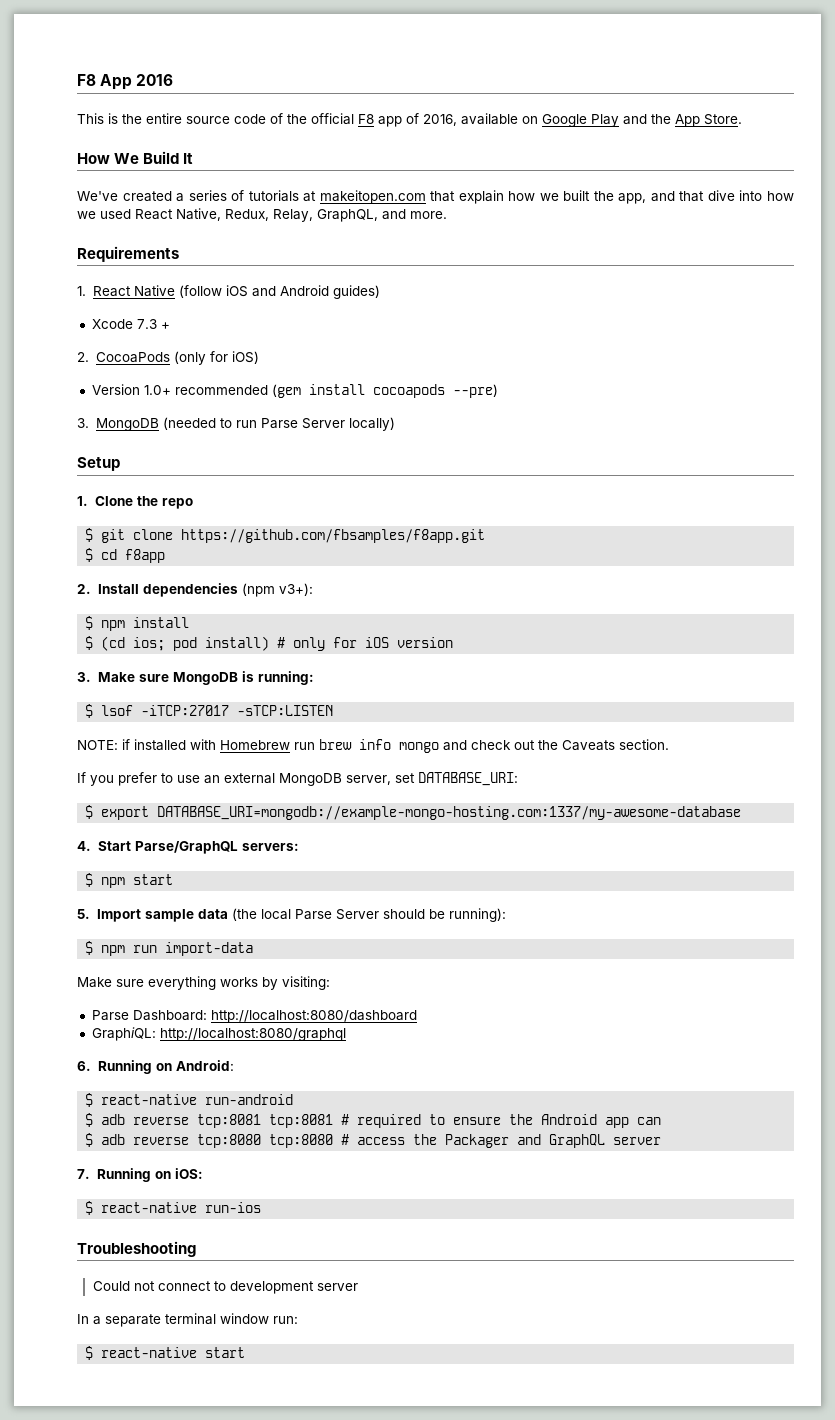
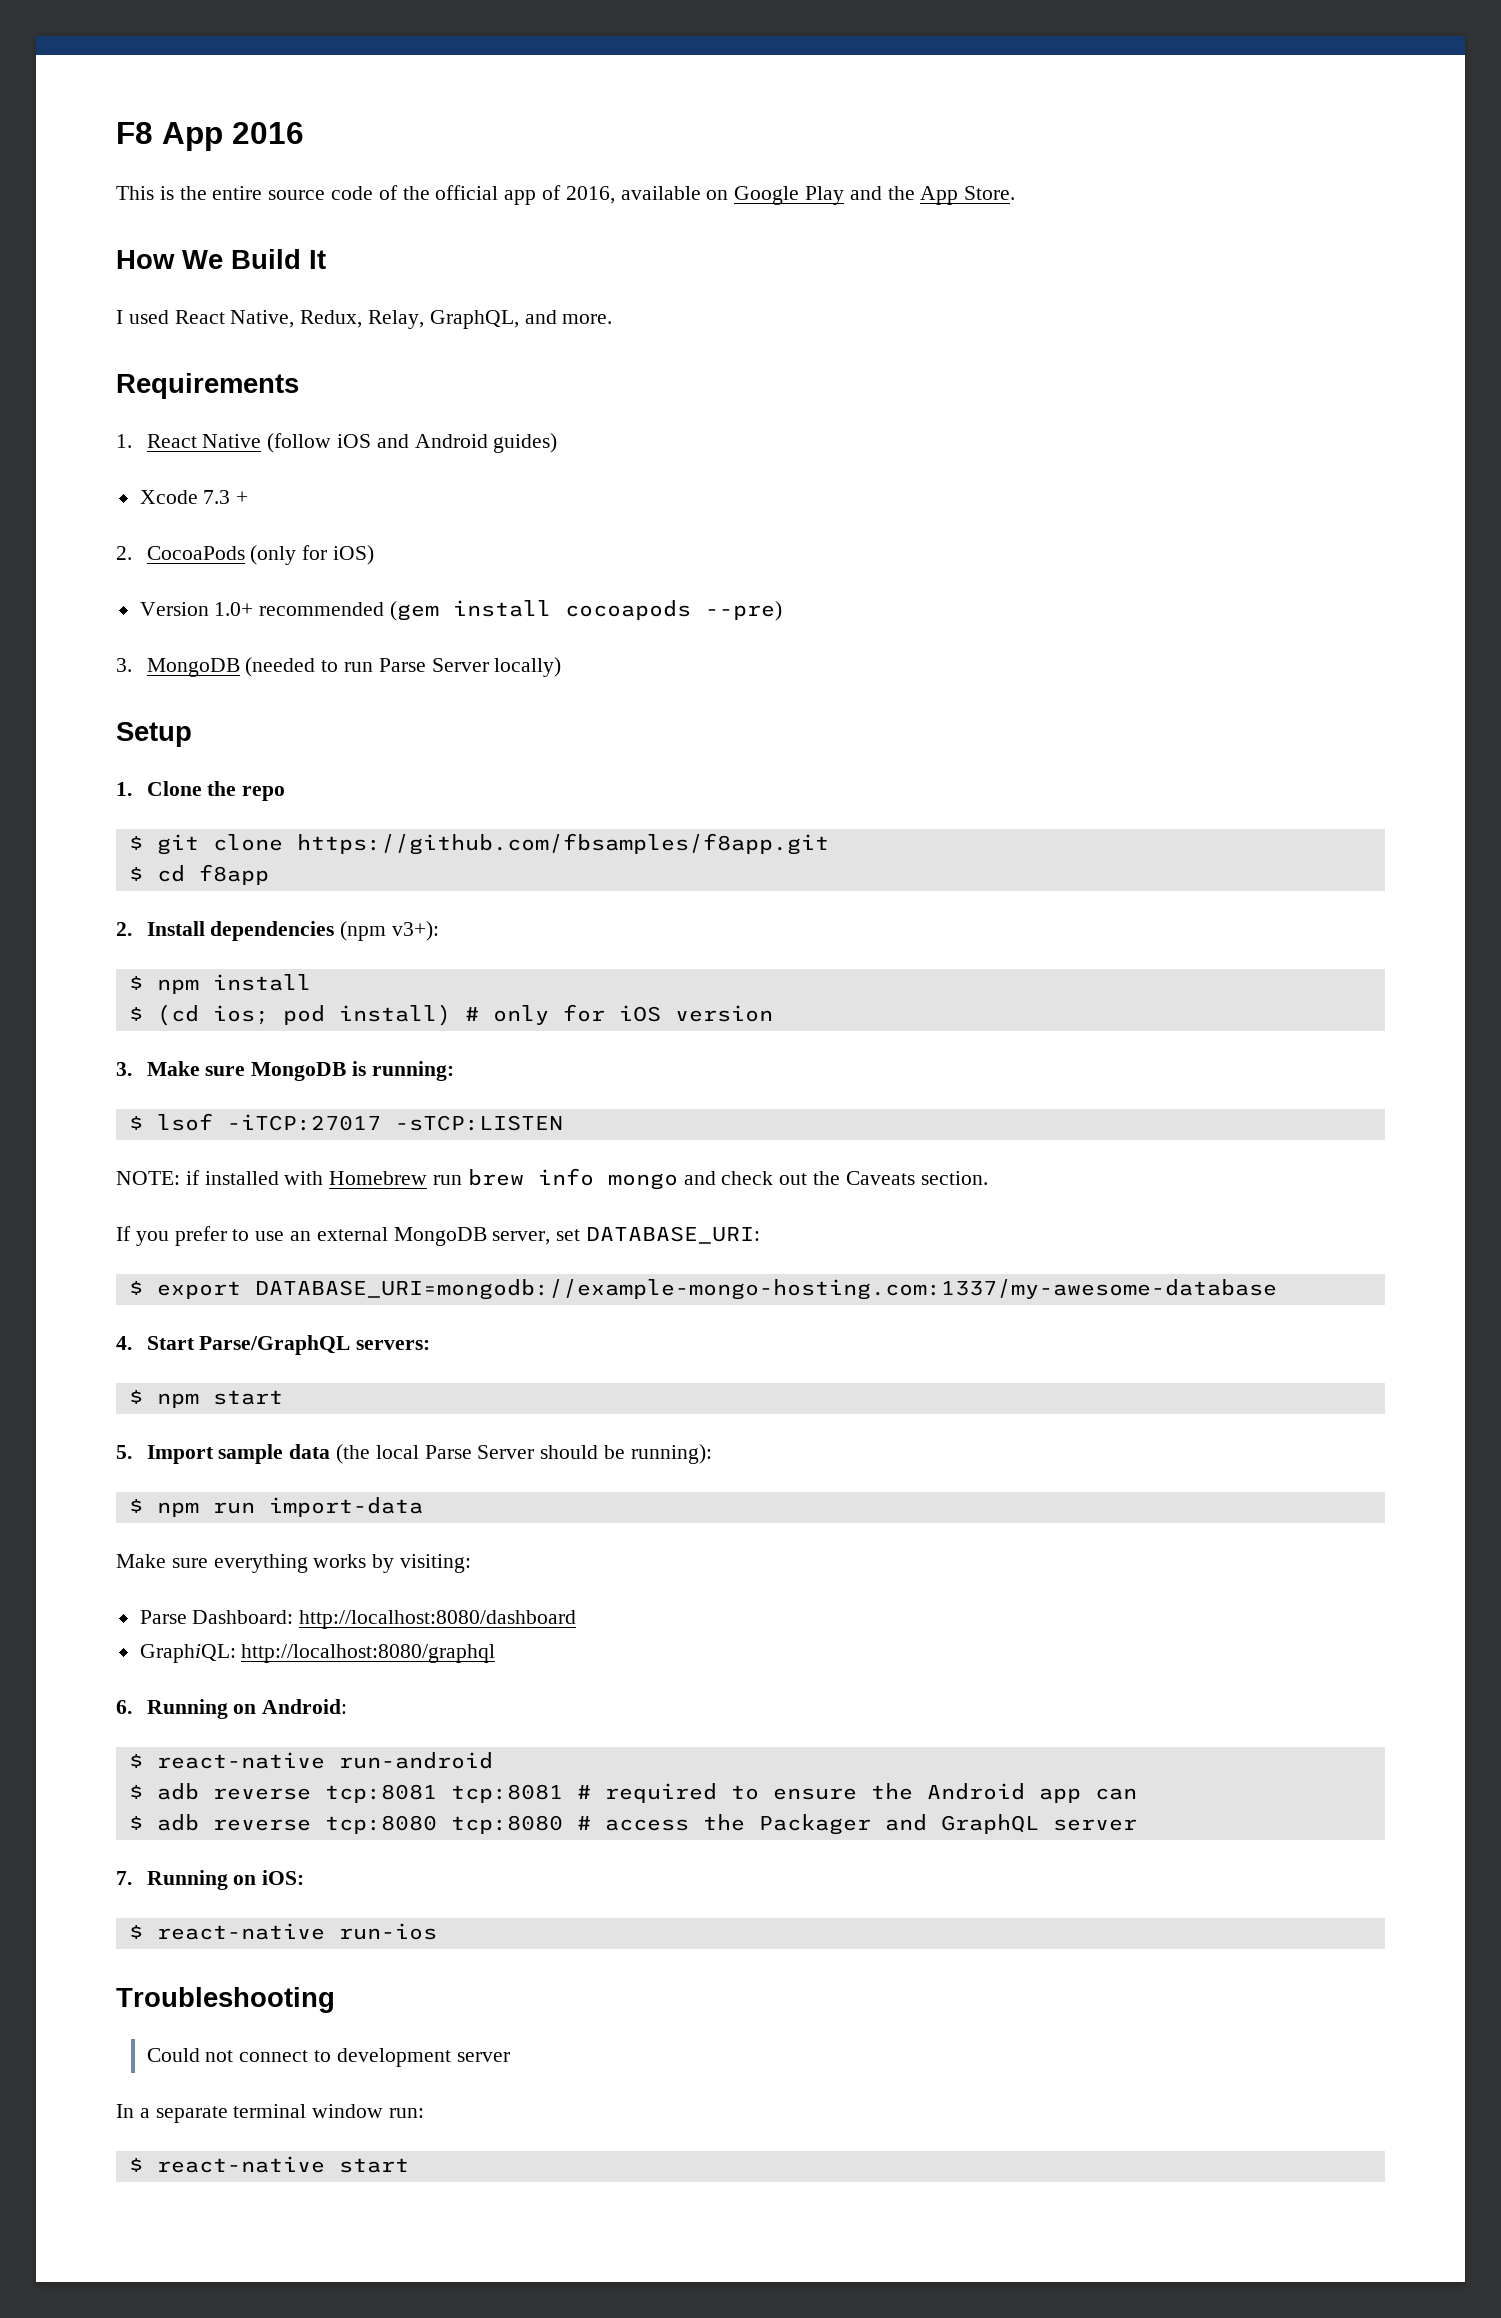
[358,114,374,124] F8 -> (499, 192) none
[77,190,794,204] [77,211,96,219] We've created a series of tutorials at makeitopen.com that explain how we built the app, and that dive into how we -> [116,310,123,324] I

